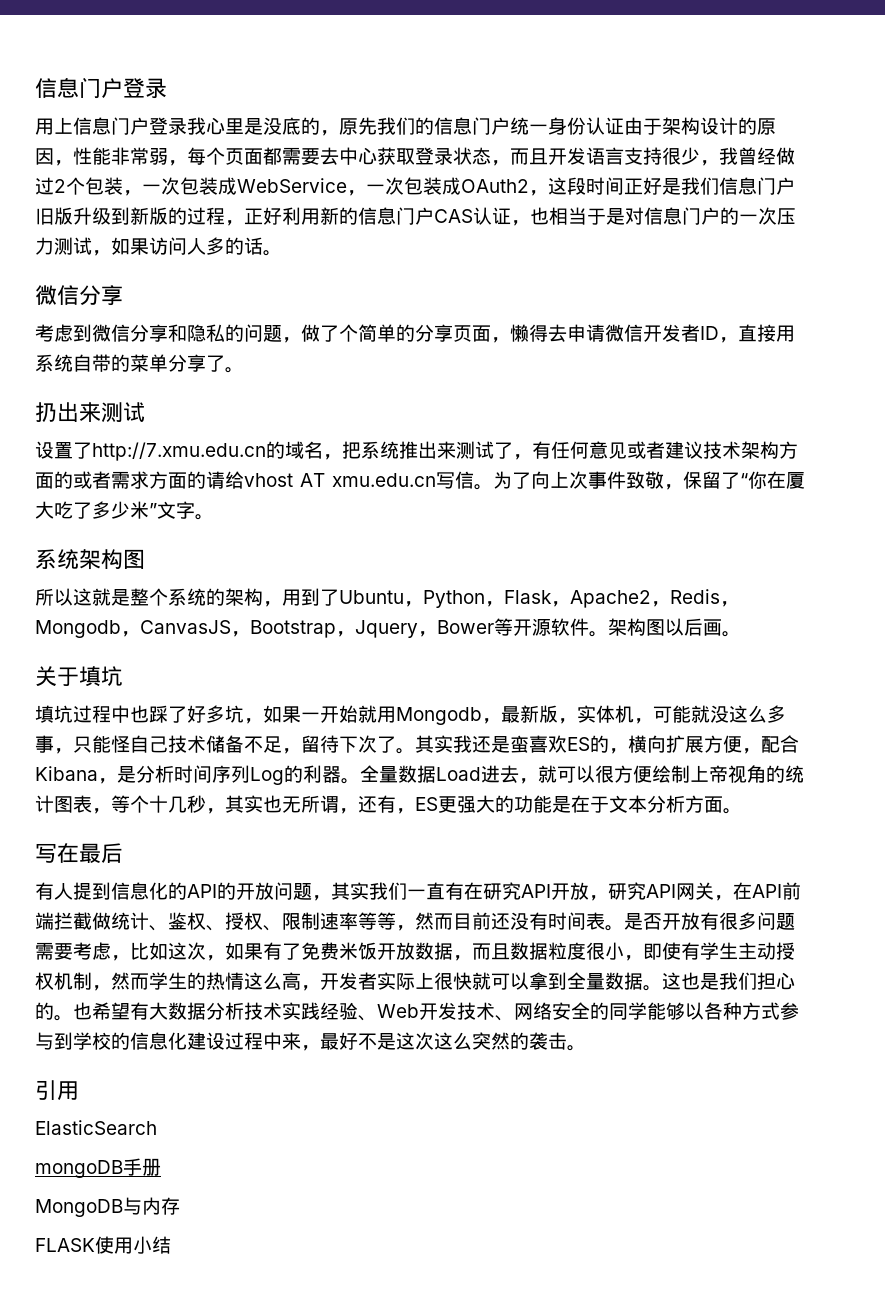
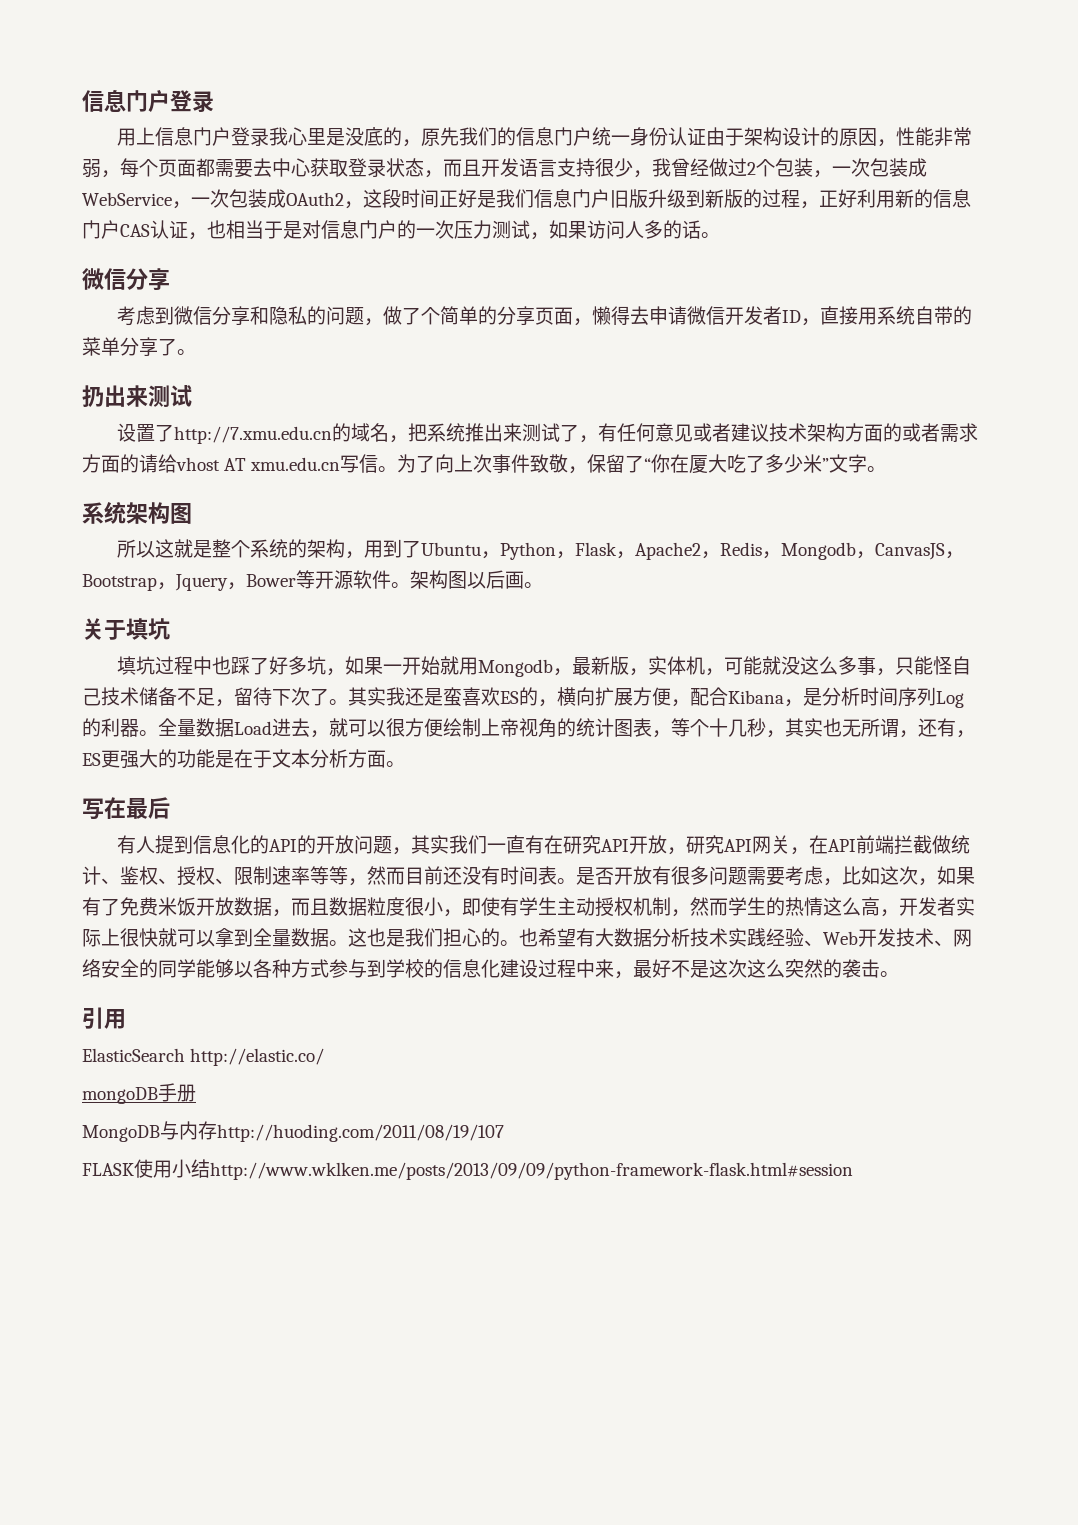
(157, 1127) none -> [190,1048,325,1066] http://elastic.co/
(180, 1206) none -> [217,1124,504,1142] http://huoding.com/2011/08/19/107
(171, 1245) none -> [210,1162,853,1180] http://www.wklken.me/posts/2013/09/09/python-framework-flask.html#session

